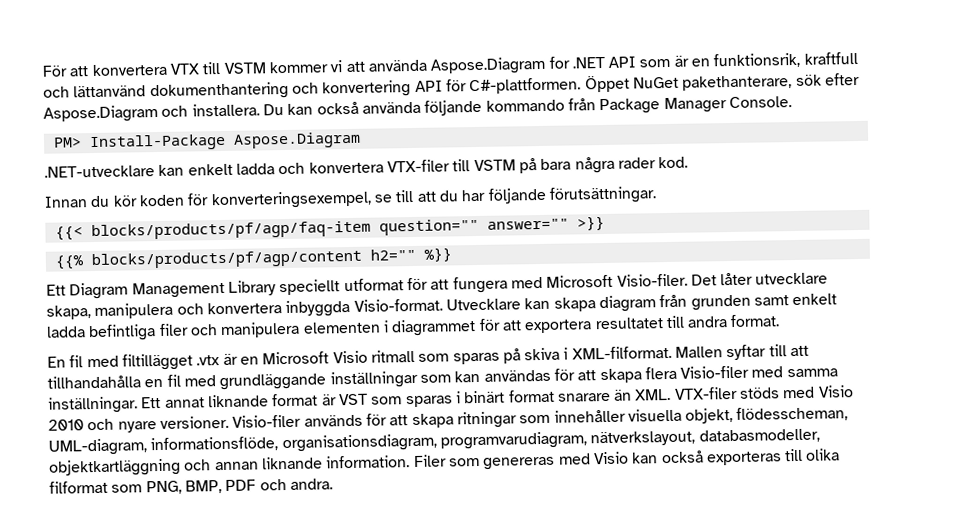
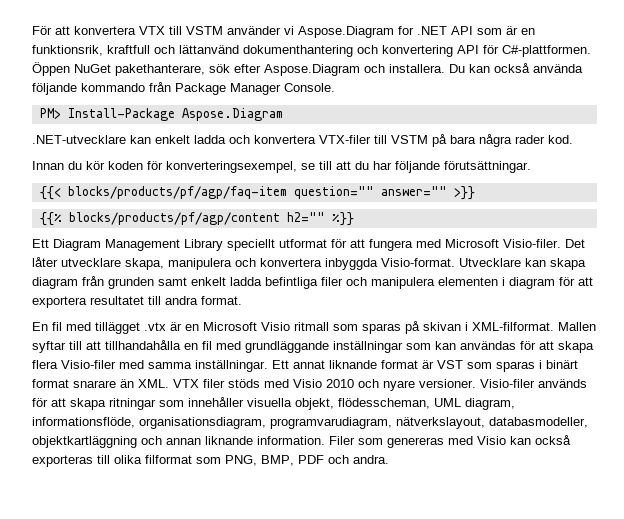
[268,59,427,74] kommer vi att använda -> [227,26,294,35] använder vi
[584,75,630,93] Öppet -> [32,62,70,76] Öppen
[391,319,477,337] diagrammet -> [509,277,555,289] diagram
[121,353,193,371] filtillägget -> [95,322,140,334] tillägget
[524,347,561,361] skiva -> [423,322,461,331] skivan
[673,386,738,400] VTX-filer -> [173,379,225,388] VTX filer
[48,438,147,456] UML-diagram, -> [434,398,515,410] UML diagram,

